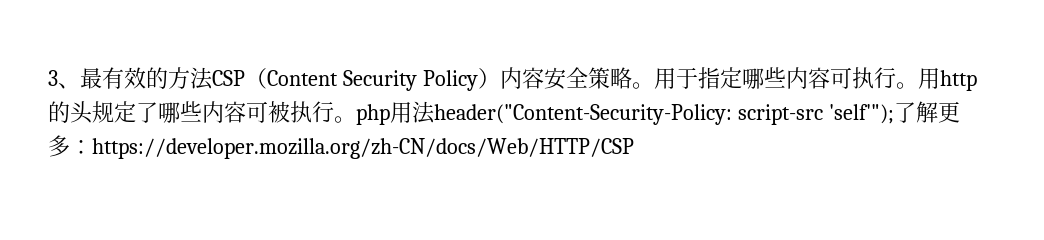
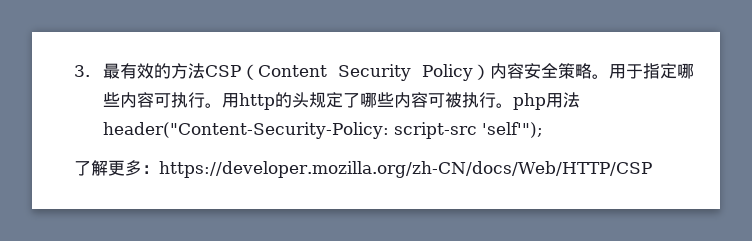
[48,70,80,89] 3、 -> [74,65,90,77] 3.
(894, 114) none -> (544, 130) //

